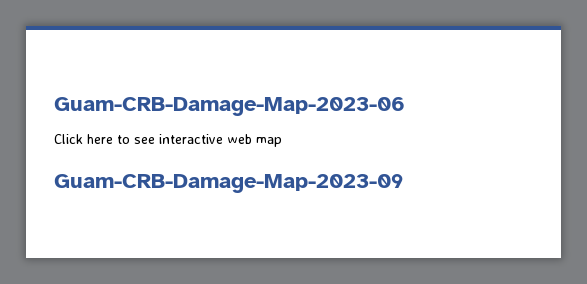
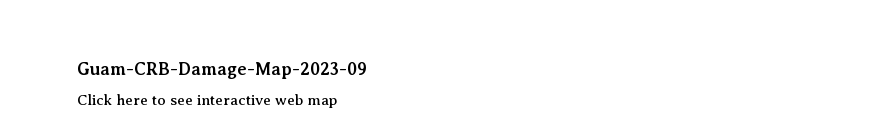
[54,97,405,116] Guam-CRB-Damage-Map-2023-06 -> [77,62,367,79] Guam-CRB-Damage-Map-2023-09
[54,174,403,193] // Guam-CRB-Damage-Map-2023-09 -> (338, 103) none

